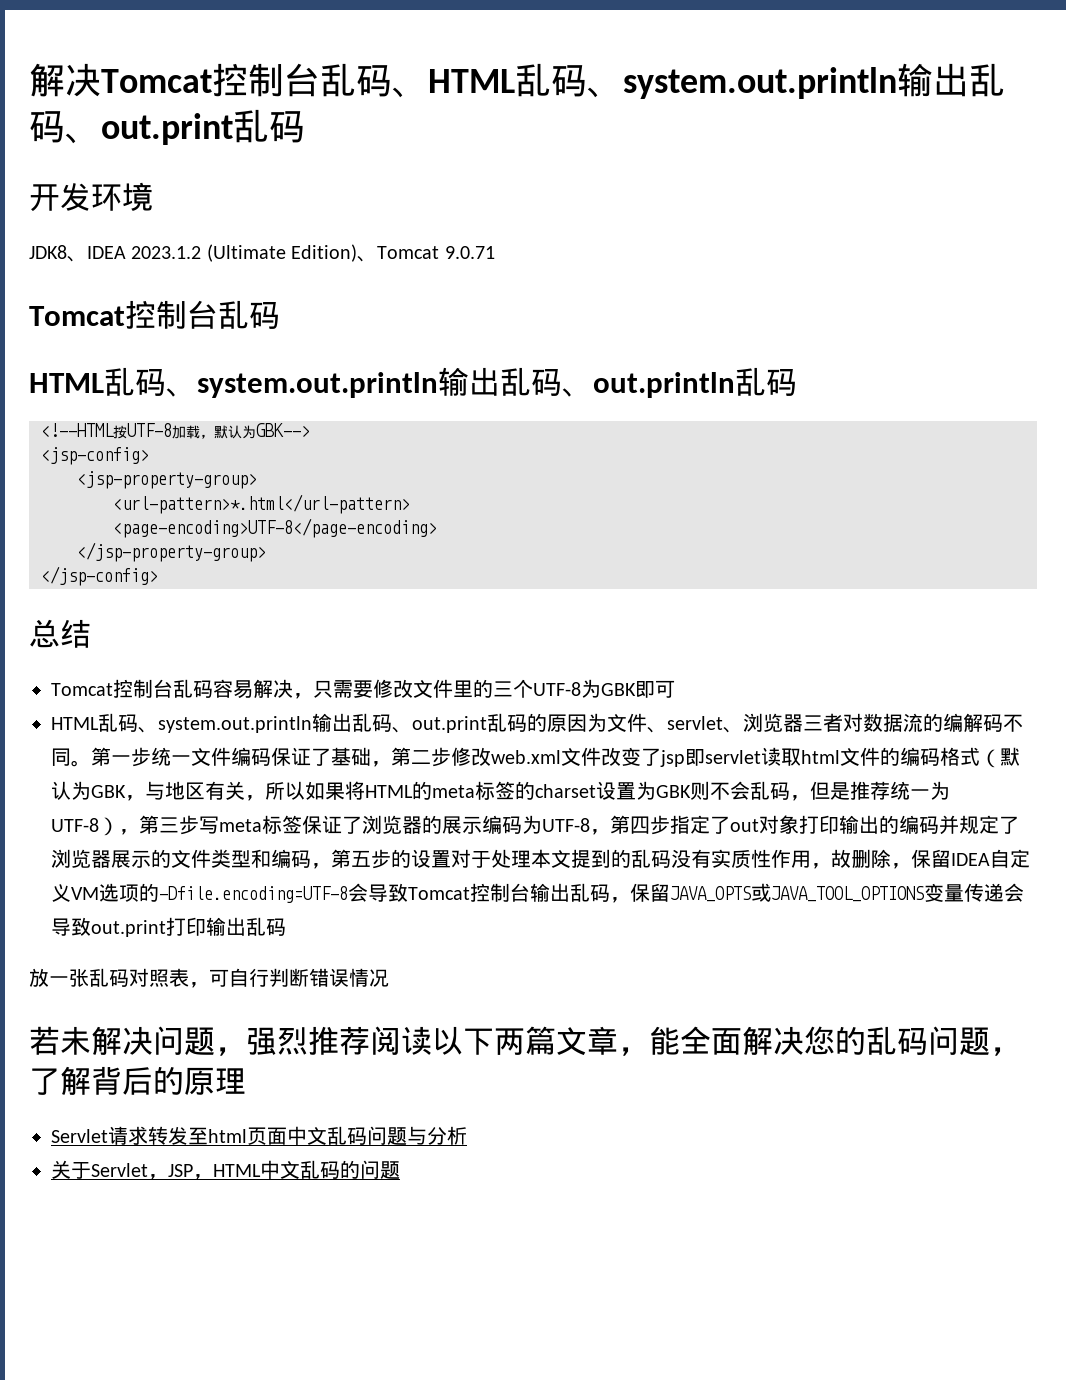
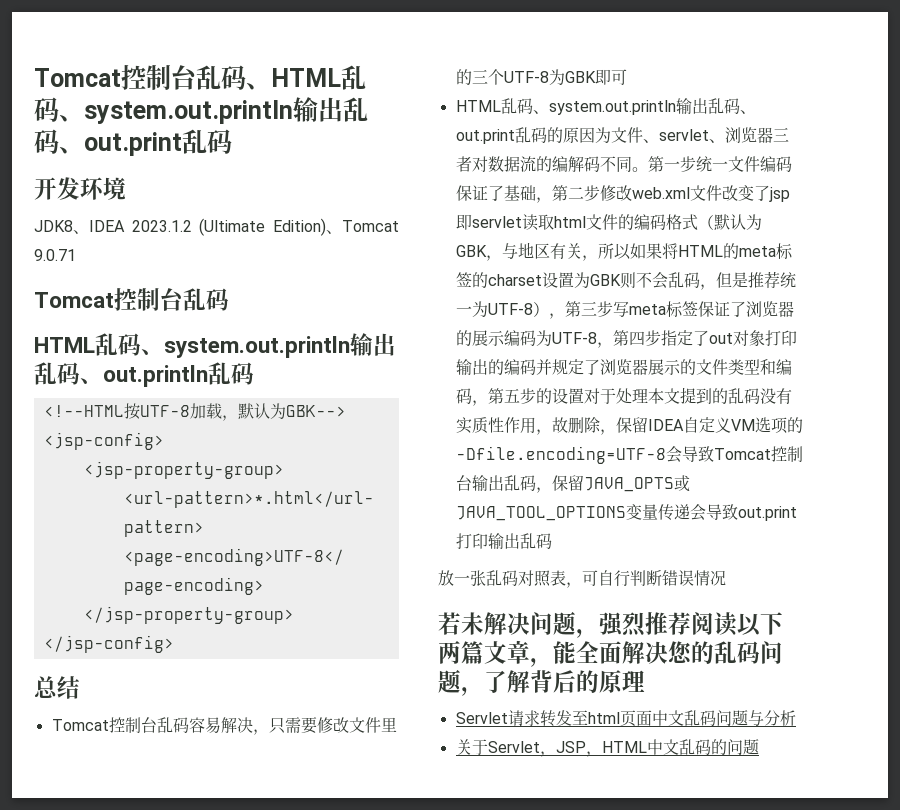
[29,63,101,97] 解决 -> (34, 77) none

